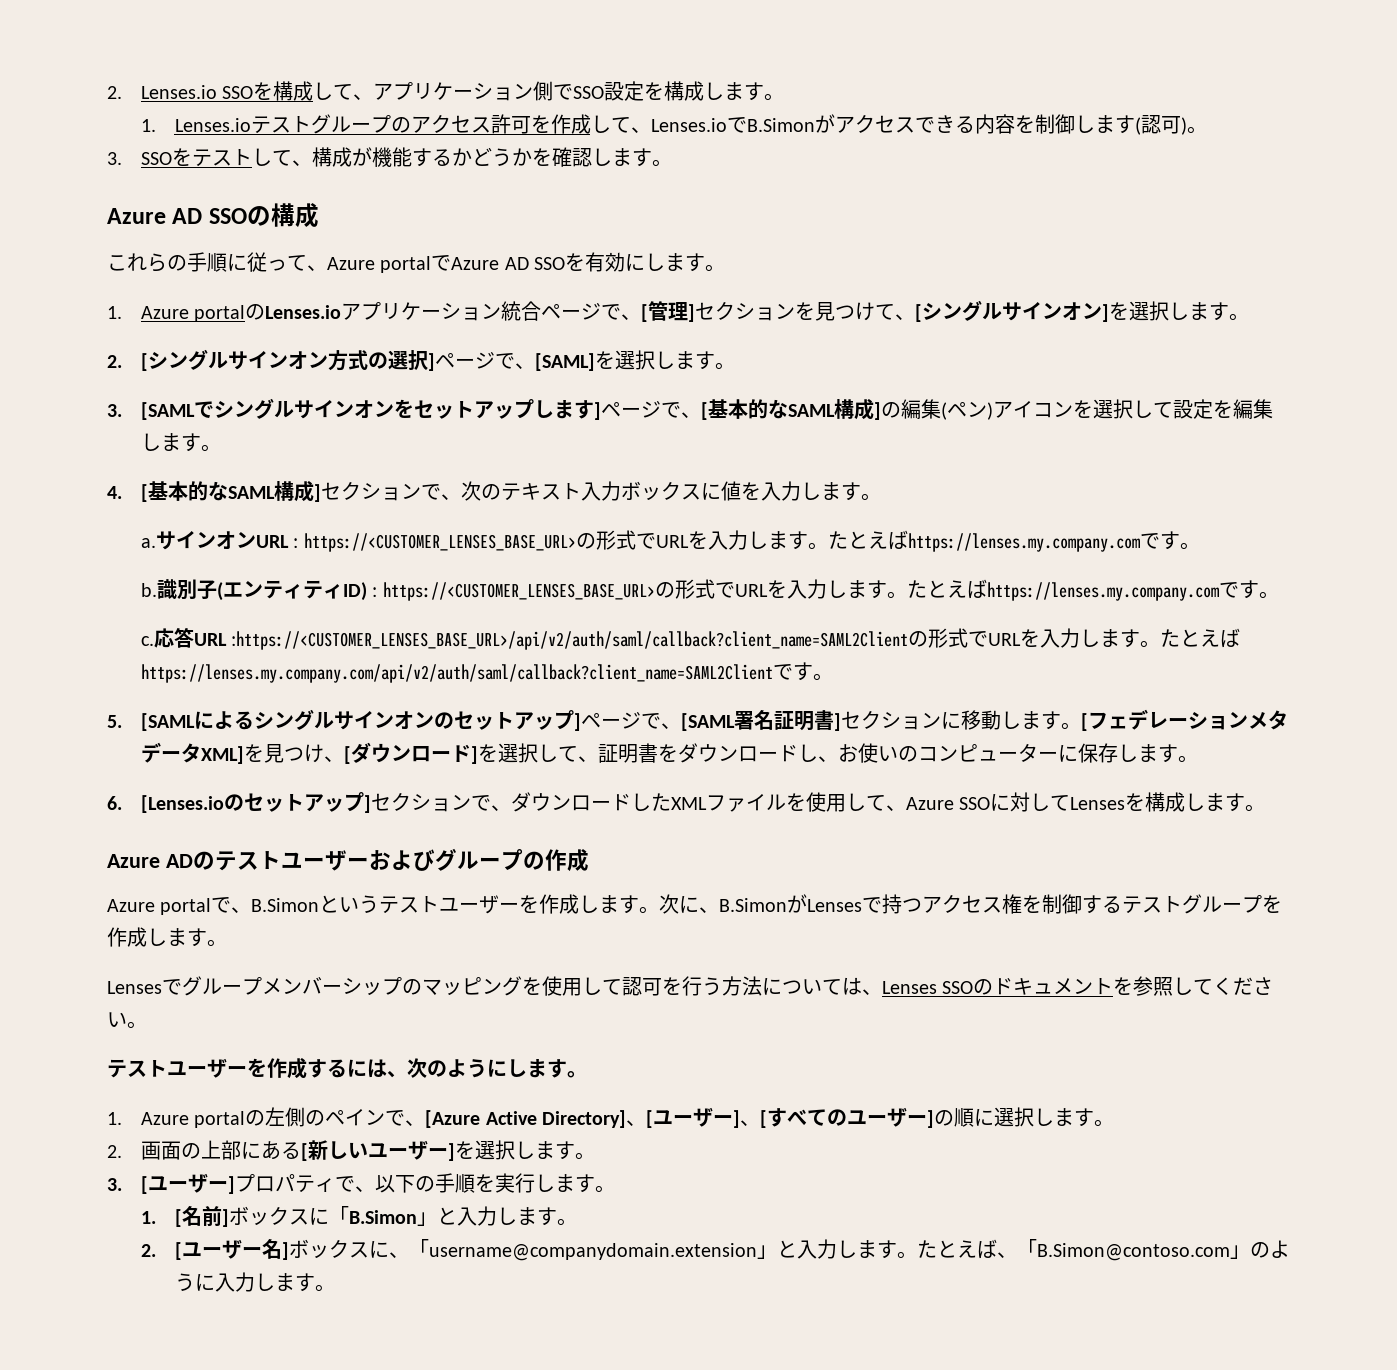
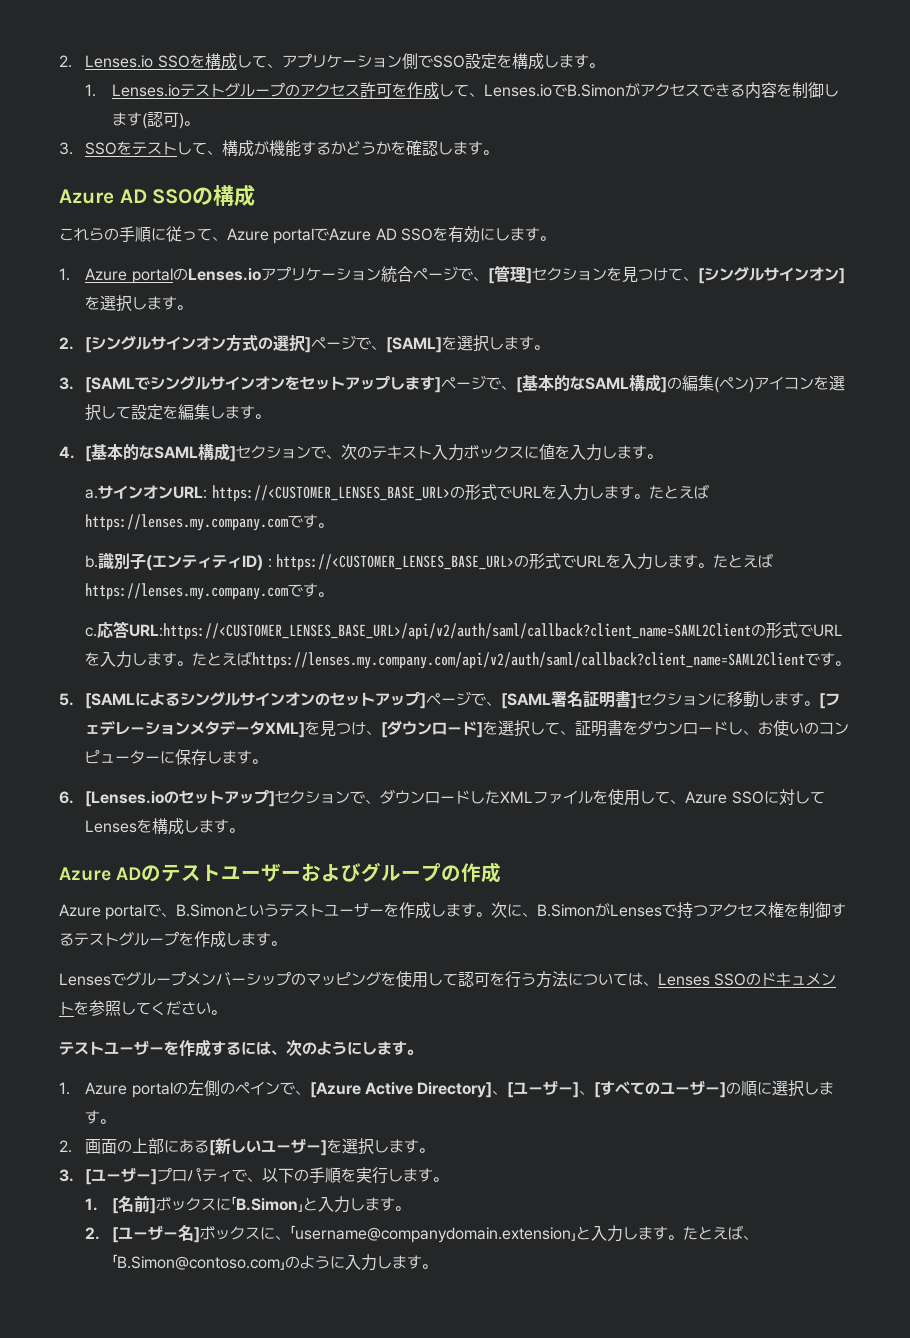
[255,535,299,548] URL : -> [173,486,208,499] URL:
[193,631,909,650] URL :https://<CUSTOMER_LENSES_BASE_URL>/api/v2/auth/saml/callback?client_name=SAML2Client -> [129,623,752,640] URL:https://<CUSTOMER_LENSES_BASE_URL>/api/v2/auth/saml/callback?client_name=SAML2Client

